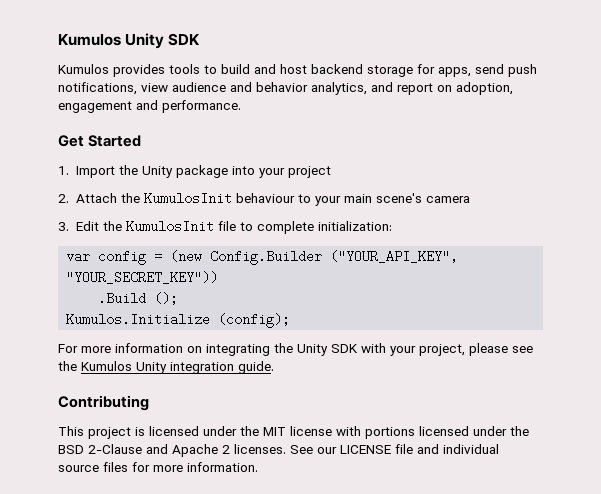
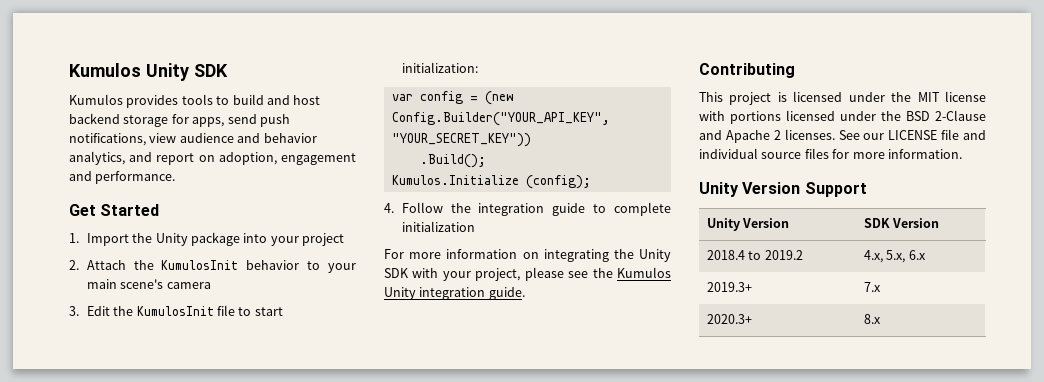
[236,193,296,203] behaviour -> [246,260,300,270] behavior
[257,221,315,234] complete -> [254,307,283,316] start
[210,250,459,265] Config.Builder ("YOUR_API_KEY", -> [391,112,610,126] Config.Builder("YOUR_API_KEY",
[98,292,179,305] .Build (); -> [419,154,486,168] .Build();
(291, 320) none -> [384,202,671,216] [401,221,475,232] // 4. Follow the integration guide to complete initialization
(258, 467) none -> [699,182,867,197] [706,218,790,231] [863,218,940,228] [706,250,803,260] [863,250,926,263] [706,282,752,292] [863,282,881,292] [706,314,752,324] [863,314,881,324] // Unity Version Support // Unity Version | SDK Version // 2018.4 to 2019.2 | 4.x, 5.x, 6.x // 2019.3+ | 7.x // 2020.3+ | 8.x

